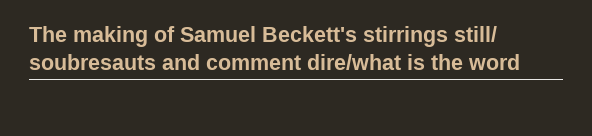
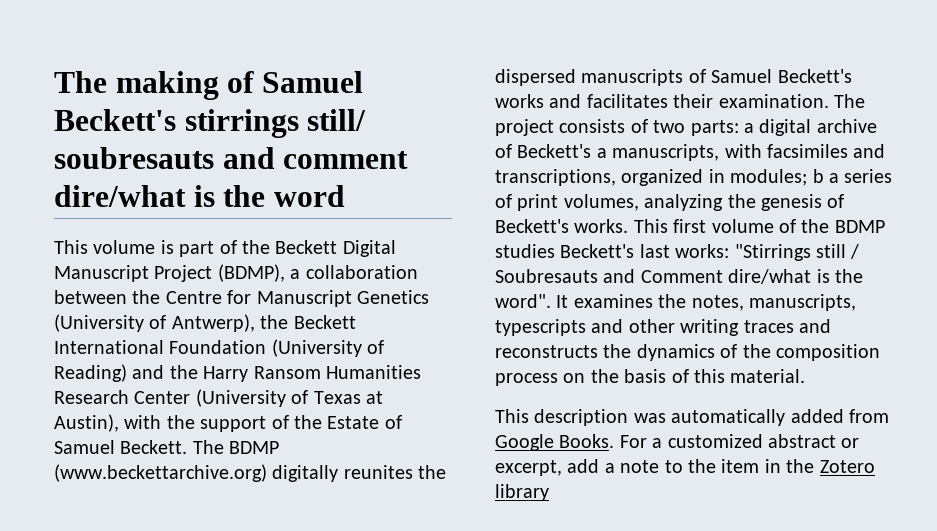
(520, 62) none -> [54,240,396,257] [54,264,418,282] [54,290,429,307] [54,314,356,332] [54,339,385,357] [54,364,421,382] [54,389,383,407] [54,414,402,432] [54,440,280,454] [54,464,447,482] [495,69,852,86] [495,94,865,108] [495,119,877,136] [495,144,886,161] [495,169,893,186] [495,194,845,211] [495,219,885,233] [495,244,860,261] [495,269,863,284] [495,294,856,311] [495,319,831,336] [495,344,880,361] [495,369,806,386] [495,409,889,426] [495,434,860,451] [495,459,875,476] [495,484,549,501] // This volume is part of the Beckett Digital Manuscript Project (BDMP), a collaboration between the Centre for Manuscript Genetics (University of Antwerp), the Beckett International Foundation (University of Reading) and the Harry Ransom Humanities Research Center (University of Texas at Austin), with the support of the Estate of Samuel Beckett. The BDMP (www.beckettarchive.org) digitally reunites the dispersed manuscripts of Samuel Beckett's works and facilitates their examination. The project consists of two parts: a digital archive of Beckett's a manuscripts, with facsimiles and transcriptions, organized in modules; b a series of print volumes, analyzing the genesis of Beckett's works. This first volume of the BDMP studies Beckett's last works: "Stirrings still / Soubresauts and Comment dire/what is the word". It examines the notes, manuscripts, typescripts and other writing traces and reconstructs the dynamics of the composition process on the basis of this material. // This description was automatically added from Google Books. For a customized abstract or excerpt, add a note to the item in the Zotero library

